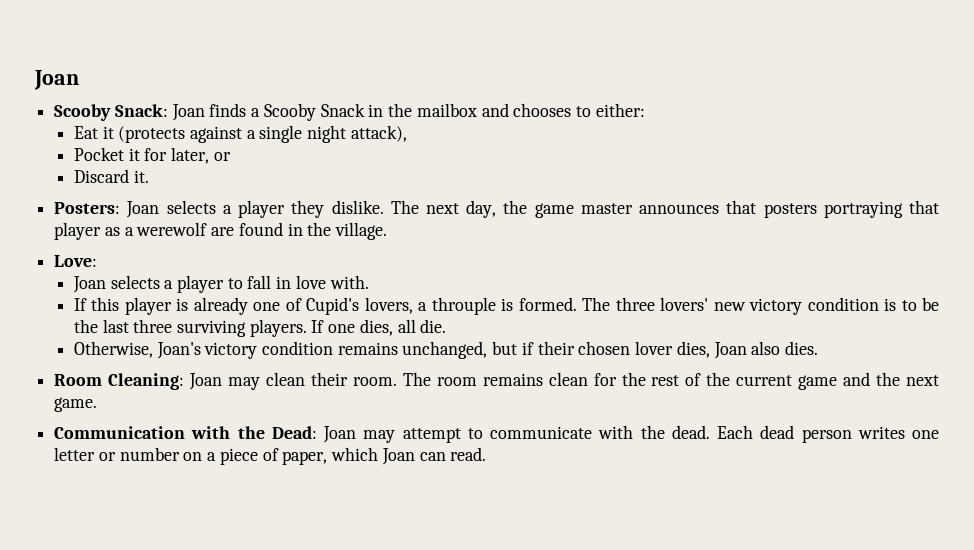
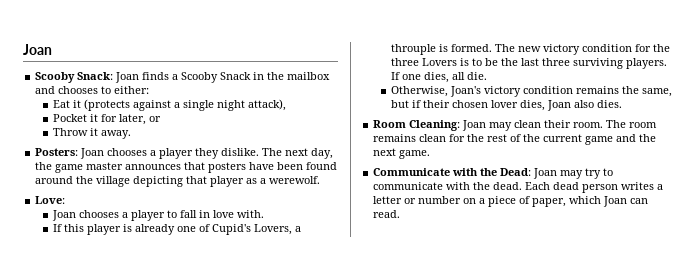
[73,169,149,183] Discard it. -> [53,128,132,139] Throw it away.
[166,200,216,214] selects -> [107,148,148,156] chooses
[823,200,940,218] [54,222,388,240] portraying that player as a werewolf are found in the village. -> [249,162,338,170] [35,176,321,187] have been found around the village depicting that player as a werewolf.
[110,275,160,289] selects -> [79,210,120,218] chooses
[364,297,413,314] lovers, -> [254,224,293,235] Lovers,
[615,297,709,311] three lovers' -> (516, 48) none
(879, 304) none -> [635,44,671,52] [391,58,458,66] for the three Lovers
[402,341,488,359] unchanged, -> [622,86,673,97] the same,
[54,426,186,439] Communication -> [373,168,451,176] Communicate
[402,428,461,443] attempt -> [585,168,602,179] try
[912,430,939,439] one -> [657,184,664,190] a

